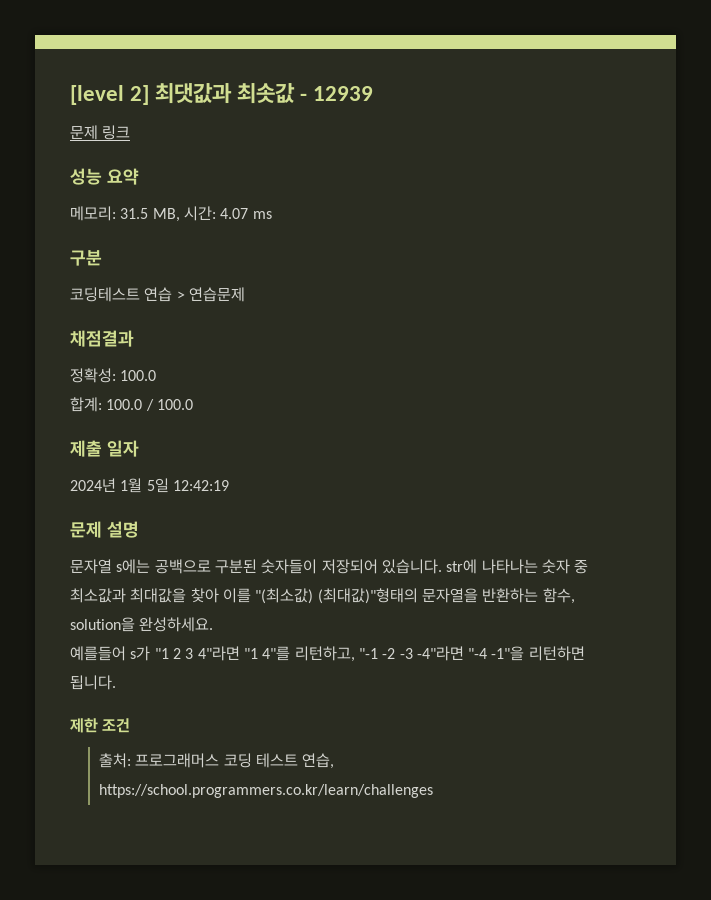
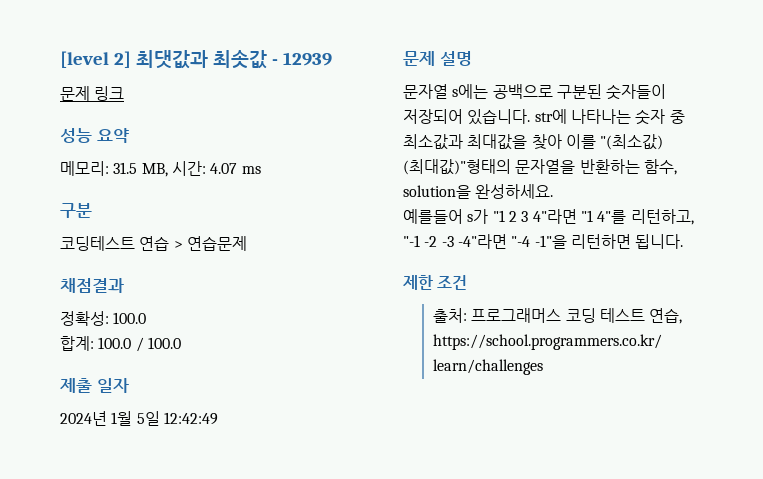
[172,480,229,491] 12:42:19 -> [163,412,218,425] 12:42:49

